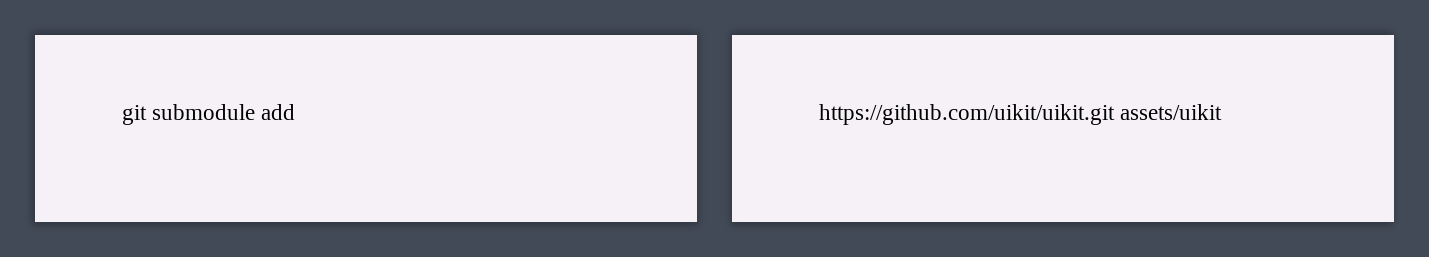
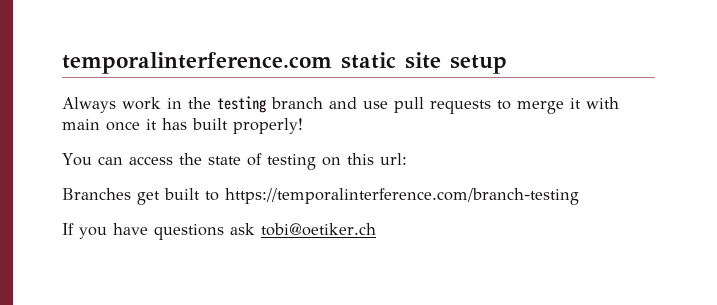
[122,104,1223,125] git submodule add https://github.com/uikit/uikit.git assets/uikit -> [62,52,507,74] [62,96,619,114] [62,118,303,134] [62,153,407,170] [62,188,579,205] [62,223,376,240] temporalinterference.com static site setup // Always work in the testing branch and use pull requests to merge it with main once it has built properly! // You can access the state of testing on this url: // Branches get built to https://temporalinterference.com/branch-testing // If you have questions ask tobi@oetiker.ch

